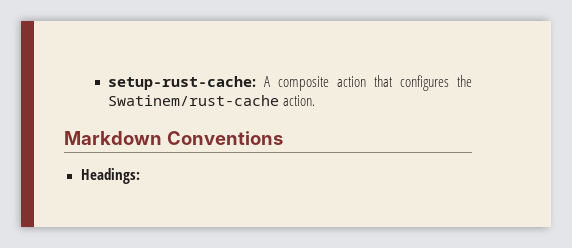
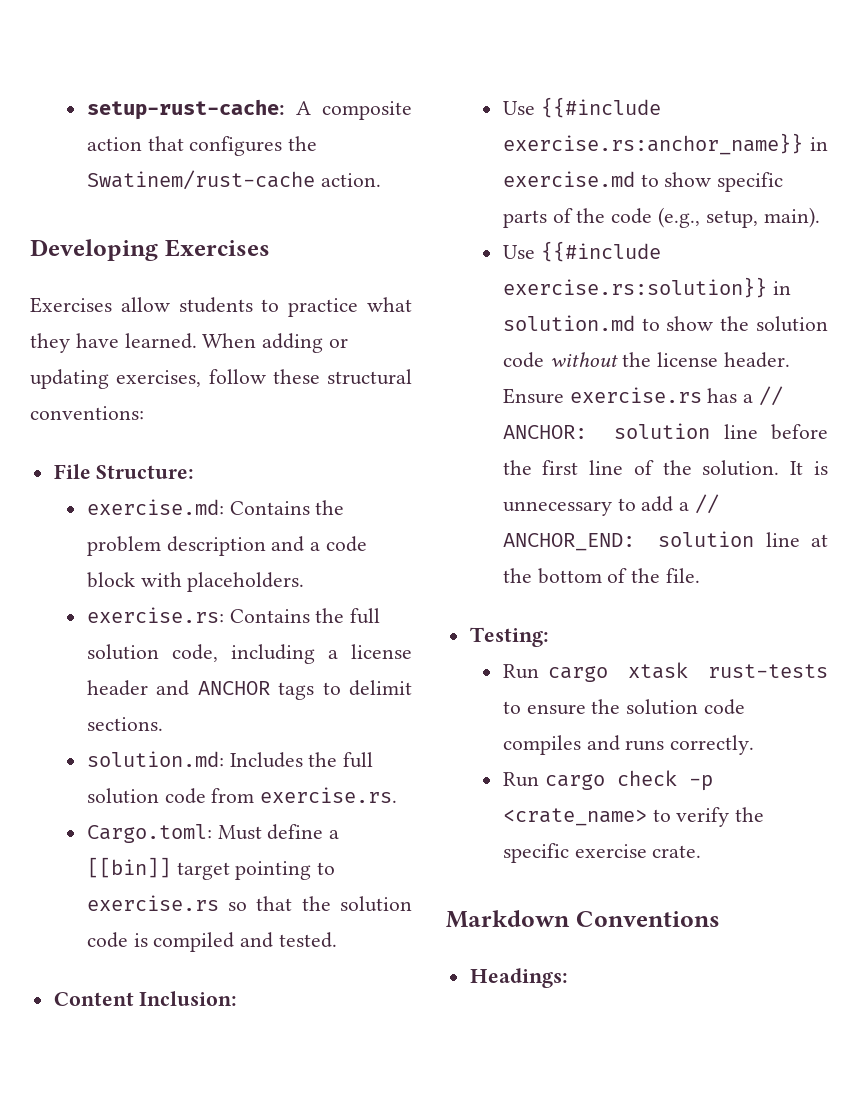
(316, 100) none -> [30,239,270,261] [30,297,412,317] [30,333,349,353] [30,369,412,389] [30,406,144,420] [53,464,195,479] [86,499,345,515] [86,536,367,556] [86,572,305,592] [86,607,381,624] [86,644,412,664] [86,680,412,700] [86,717,163,731] [86,751,374,768] [86,787,398,804] [86,824,340,843] [86,857,336,880] [86,895,412,912] [86,932,337,952] [53,991,238,1006] [502,97,661,118] [502,133,828,155] [502,171,784,192] [502,207,820,228] [502,241,661,262] [502,277,791,298] [502,315,828,332] [502,352,790,368] [502,386,783,406] [502,423,828,440] [502,460,828,476] [502,494,719,516] [502,531,828,551] [502,568,700,584] [469,627,549,647] [502,662,828,682] [502,699,745,715] [502,735,755,755] [502,770,713,791] [502,807,765,827] [502,843,702,863] // Developing Exercises // Exercises allow students to practice what they have learned. When adding or updating exercises, follow these structural conventions: // File Structure: // exercise.md: Contains the problem description and a code block with placeholders. // exercise.rs: Contains the full solution code, including a license header and ANCHOR tags to delimit sections. // solution.md: Includes the full solution code from exercise.rs. // Cargo.toml: Must define a [[bin]] target pointing to exercise.rs so that the solution code is compiled and tested. // Content Inclusion: // Use {{#include exercise.rs:anchor_name}} in exercise.md to show specific parts of the code (e.g., setup, main). // Use {{#include exercise.rs:solution}} in solution.md to show the solution code without the license header. Ensure exercise.rs has a // ANCHOR: solution line before the first line of the solution. It is unnecessary to add a // ANCHOR_END: solution line at the bottom of the file. // Testing: // Run cargo xtask rust-tests to ensure the solution code compiles and runs correctly. // Run cargo check -p <crate_name> to verify the specific exercise crate.

